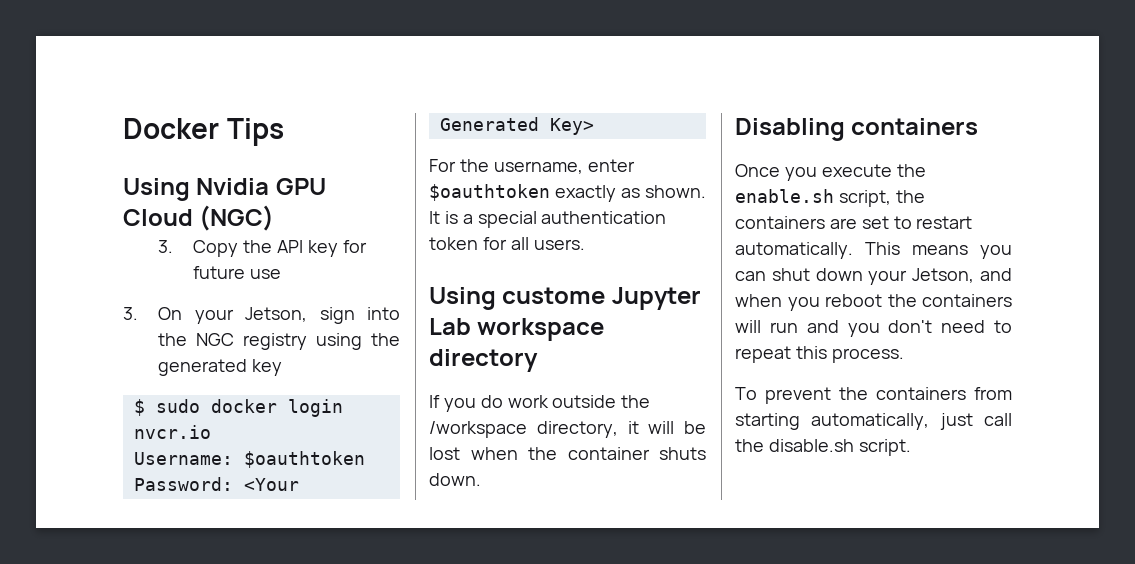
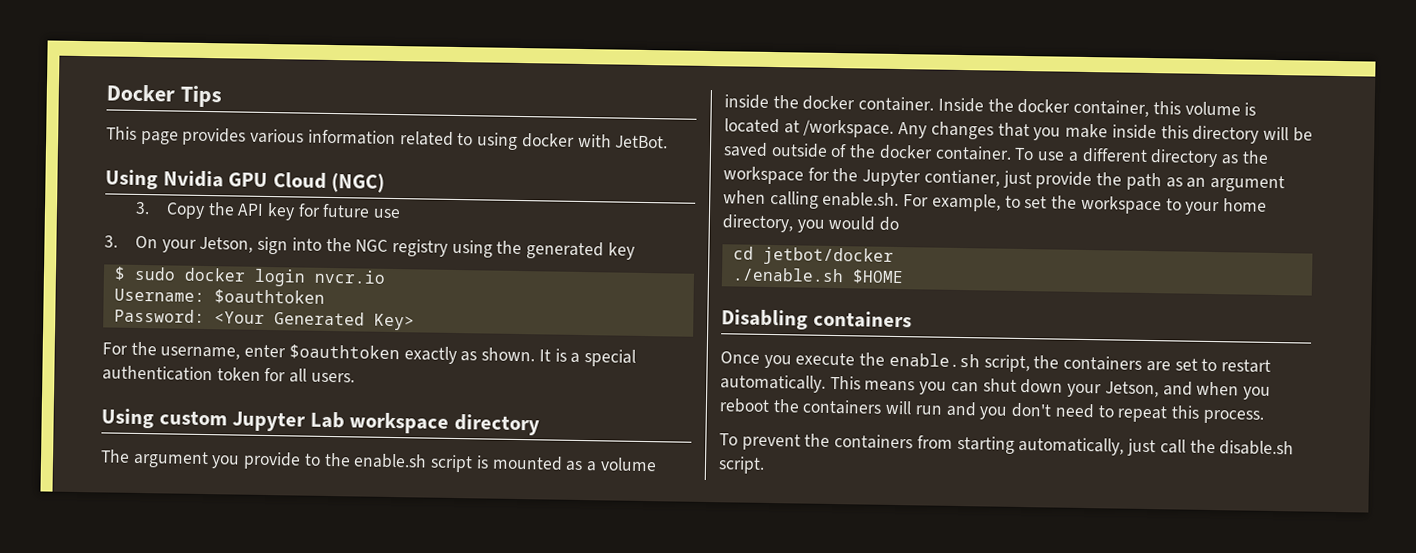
(284, 132) none -> [106,126,669,150] // This page provides various information related to using docker with JetBot.
[502,287,606,304] custome -> [158,410,228,426] custom
[429,395,651,412] [429,421,706,438] [429,447,706,460] [429,473,481,486] If you do work outside the /workspace directory, it will be lost when the container shuts down. -> [100,449,657,473] [724,94,1257,117] [724,118,1313,144] [723,142,1269,168] [723,166,1285,193] [723,190,1267,216] [722,214,900,233] [732,246,894,266] [731,267,904,285] The argument you provide to the enable.sh script is mounted as a volume inside the docker container. Inside the docker container, this volume is located at /workspace. Any changes that you make inside this directory will be saved outside of the docker container. To use a different directory as the workspace for the Jupyter contianer, just provide the path as an argument when calling enable.sh. For example, to set the workspace to your home directory, you would do // cd jetbot/docker // ./enable.sh $HOME

